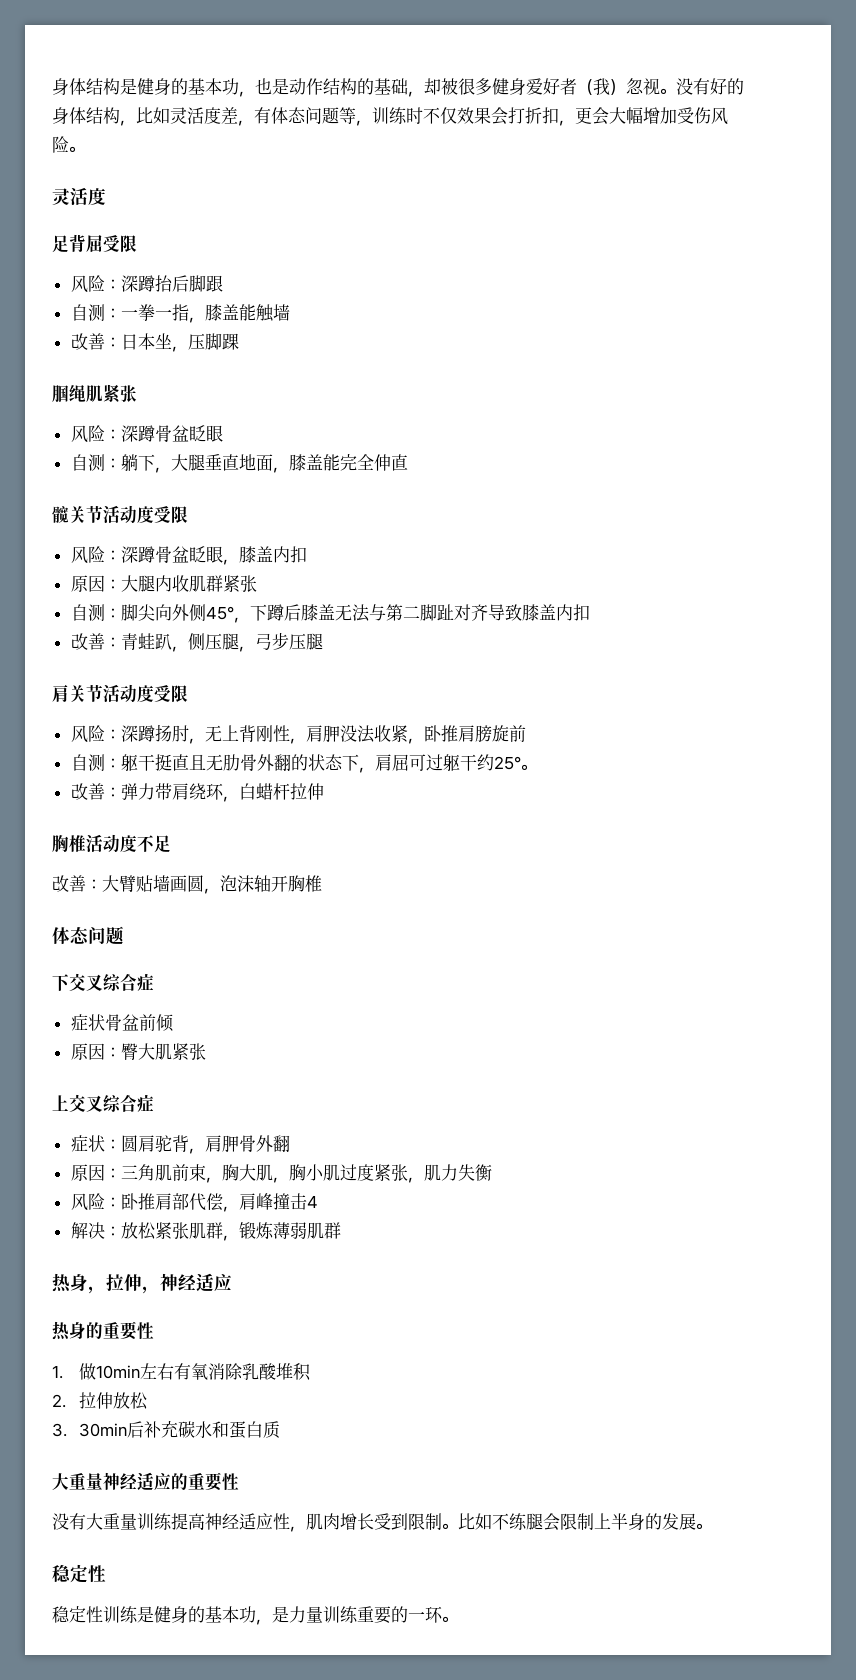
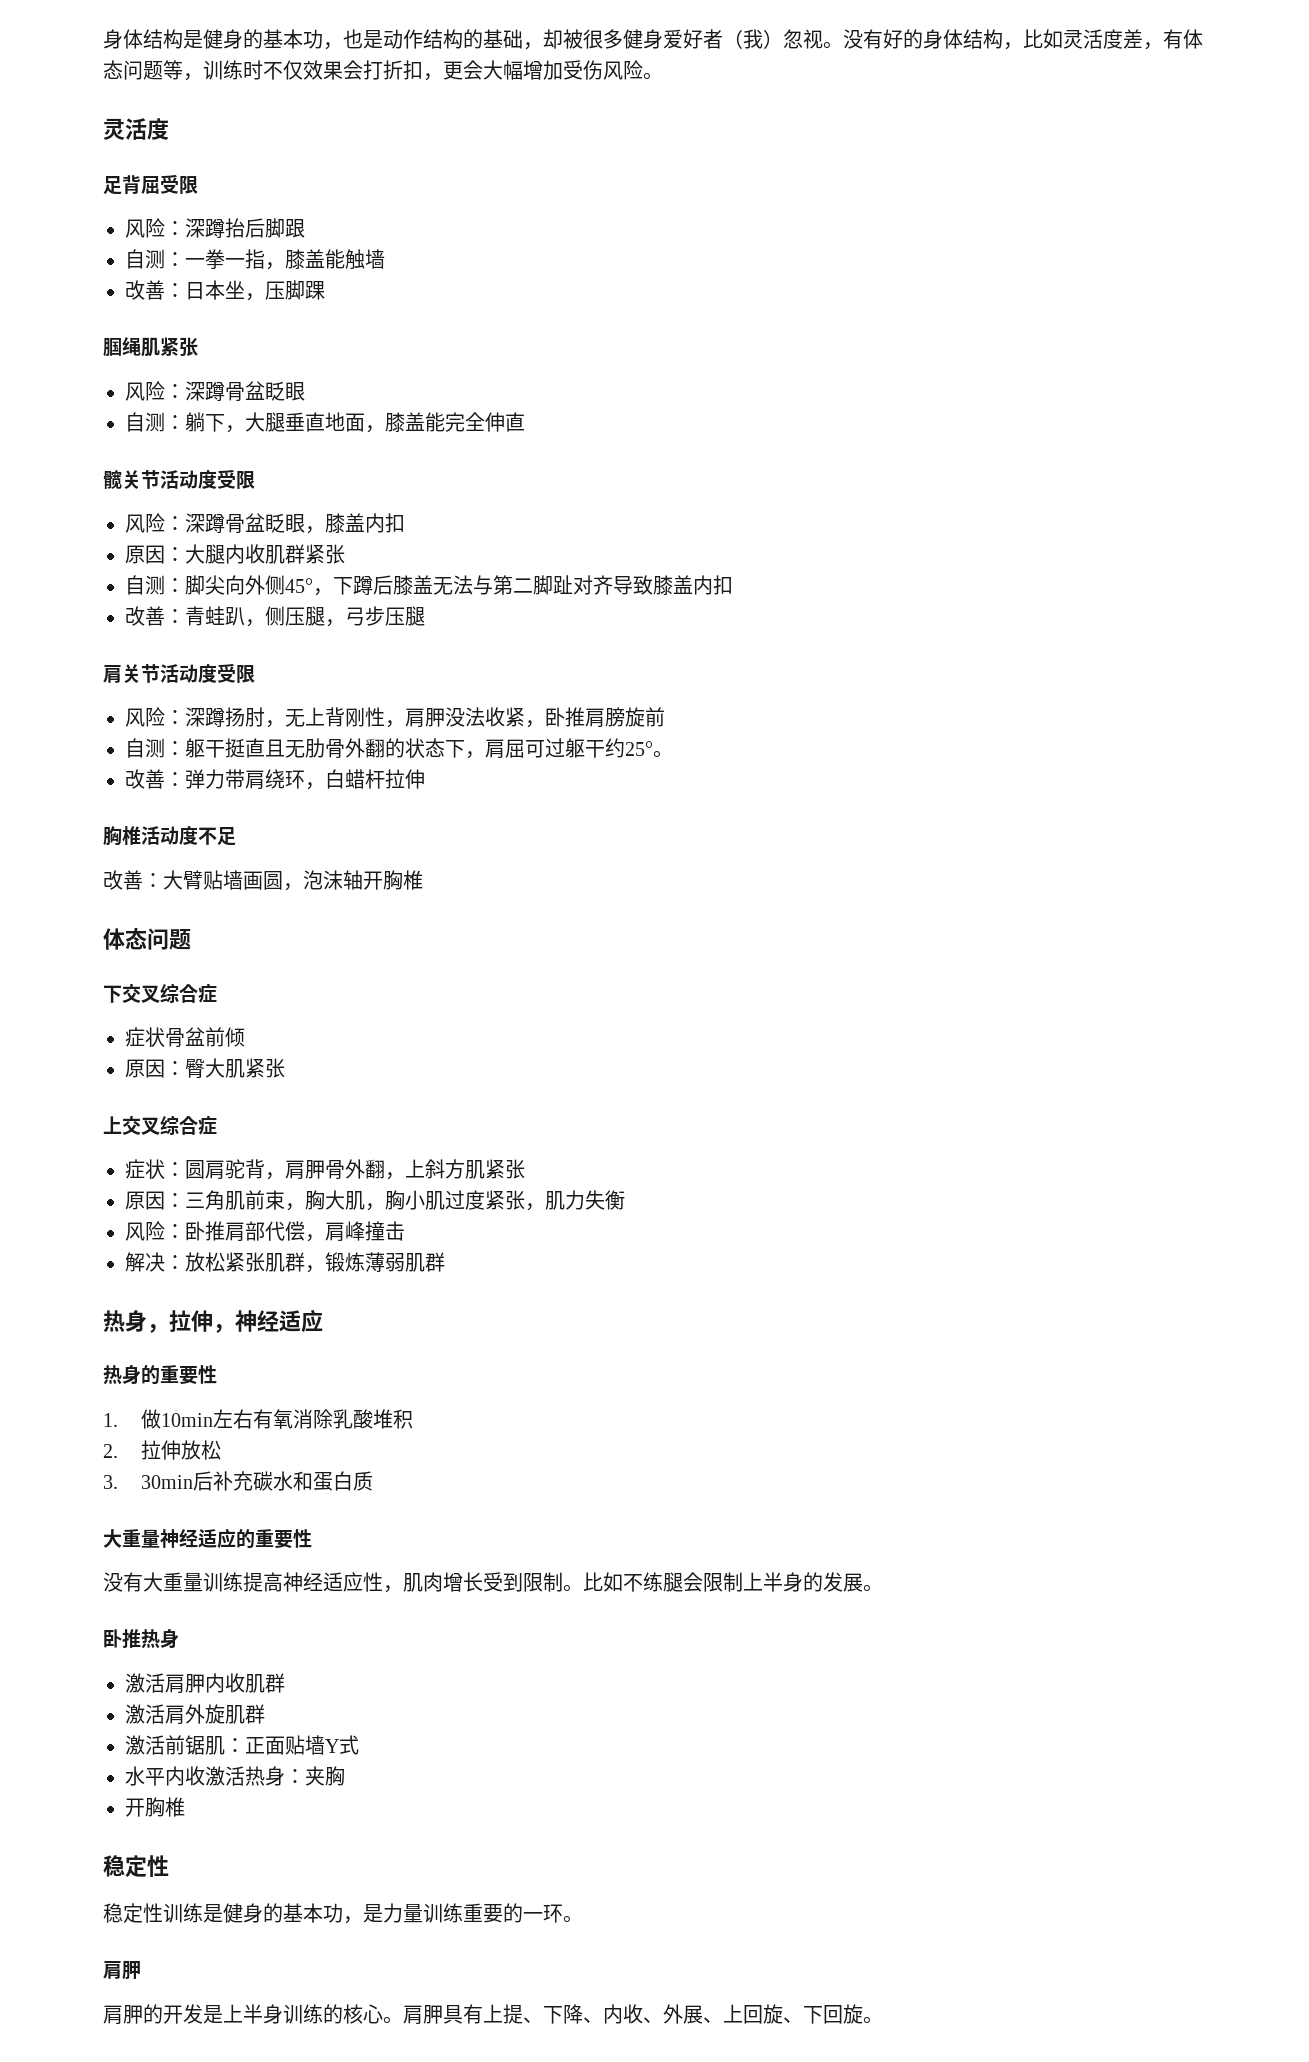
(290, 1143) none -> [385,1159,525,1180] ，上斜方肌紧张
[306,1195,318,1208] 4 -> (405, 1231) none
(712, 1526) none -> [103,1629,179,1649] [125,1673,285,1693] [125,1704,265,1724] [125,1735,359,1755] [125,1766,345,1786] [125,1797,185,1817] // 卧推热身 // 激活肩胛内收肌群 // 激活肩外旋肌群 // 激活前锯肌：正面贴墙Y式 // 水平内收激活热身：夹胸 // 开胸椎
(458, 1619) none -> [103,1960,141,1980] [103,2004,883,2024] // 肩胛 // 肩胛的开发是上半身训练的核心。肩胛具有上提、下降、内收、外展、上回旋、下回旋。

